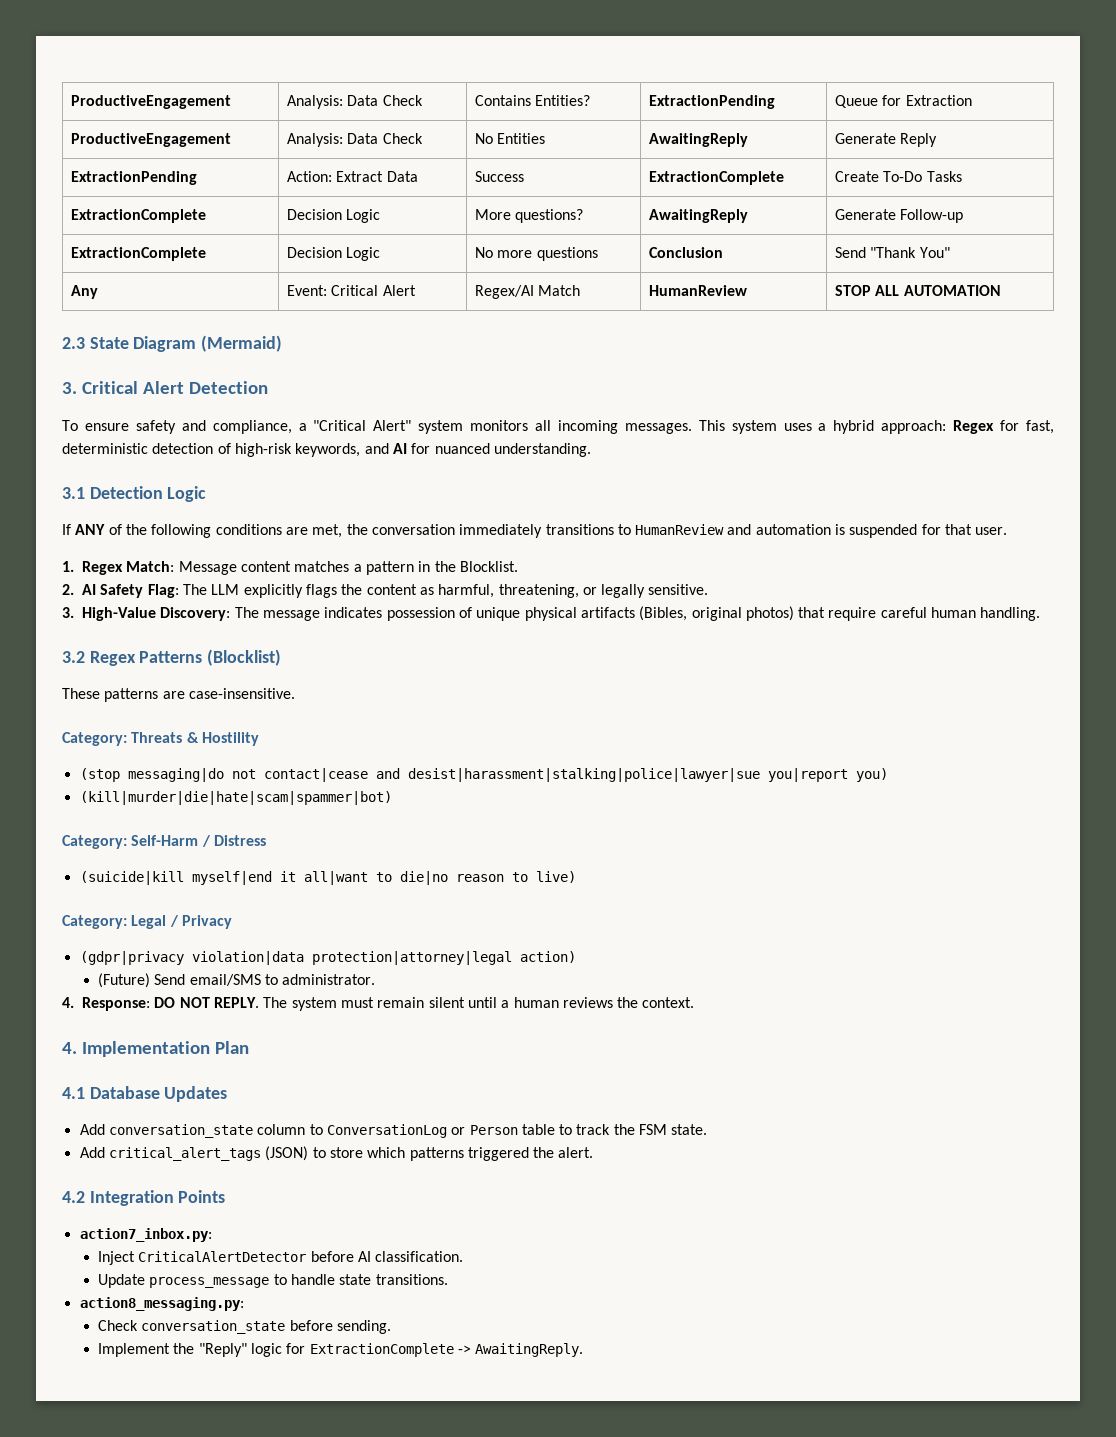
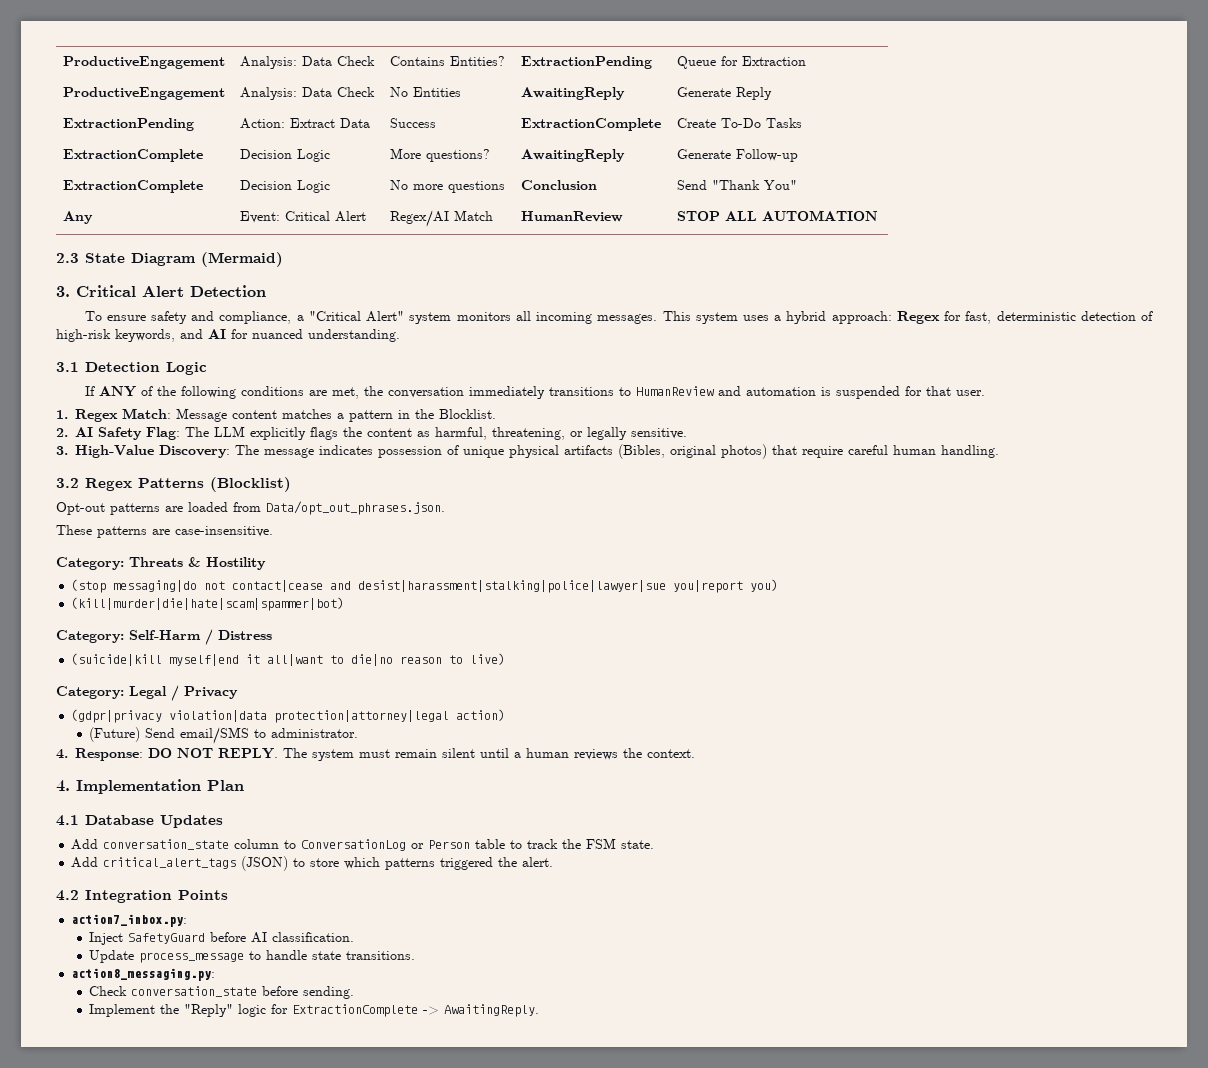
(282, 657) none -> [56,501,445,515] // Opt-out patterns are loaded from Data/opt_out_phrases.json.
[138,1251,307,1262] CriticalAlertDetector -> [128,933,206,944] SafetyGuard

